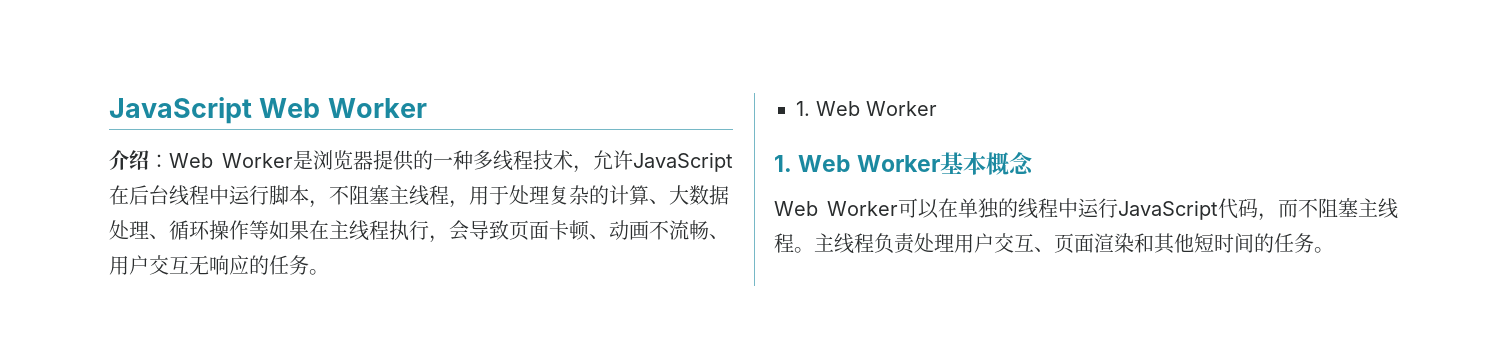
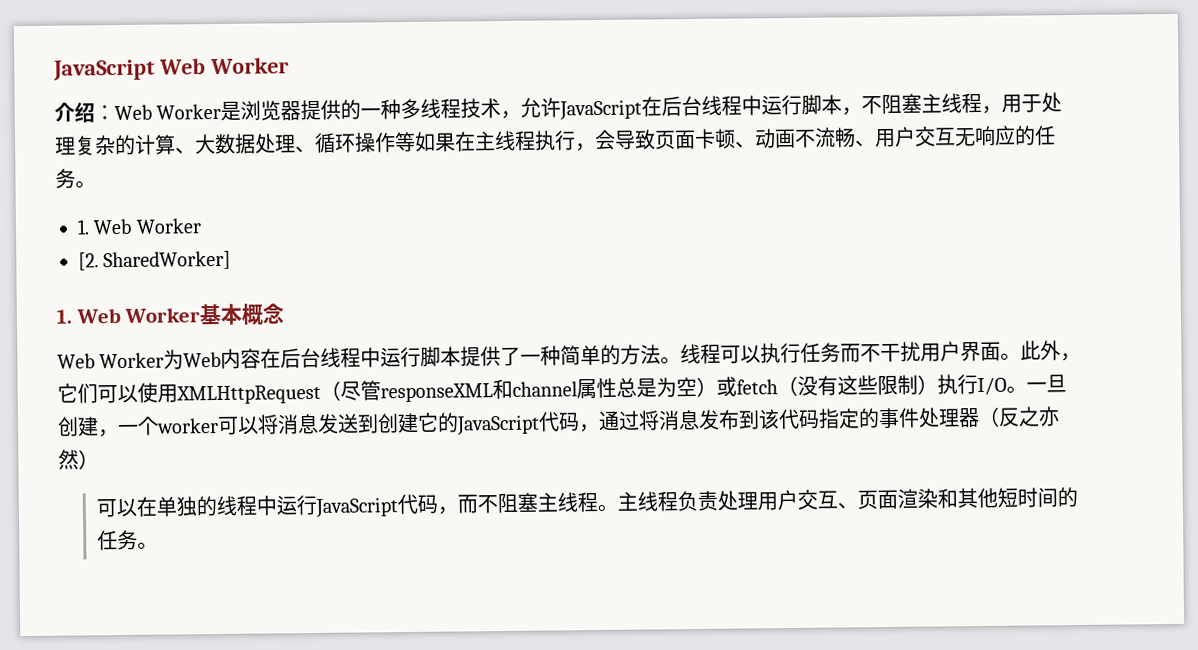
(937, 108) none -> [78,250,232,271] // [2. SharedWorker]
(898, 208) none -> [163,340,1082,370] [57,374,1067,405] [57,406,1060,438] [58,449,99,470] 为Web内容在后台线程中运行脚本提供了一种简单的方法。线程可以执行任务而不干扰用户界面。此外，它们可以使用XMLHttpRequest（尽管responseXML和channel属性总是为空）或fetch（没有这些限制）执行I/O。一旦创建，一个worker可以将消息发送到创建它的JavaScript代码，通过将消息发布到该代码指定的事件处理器（反之亦然） //

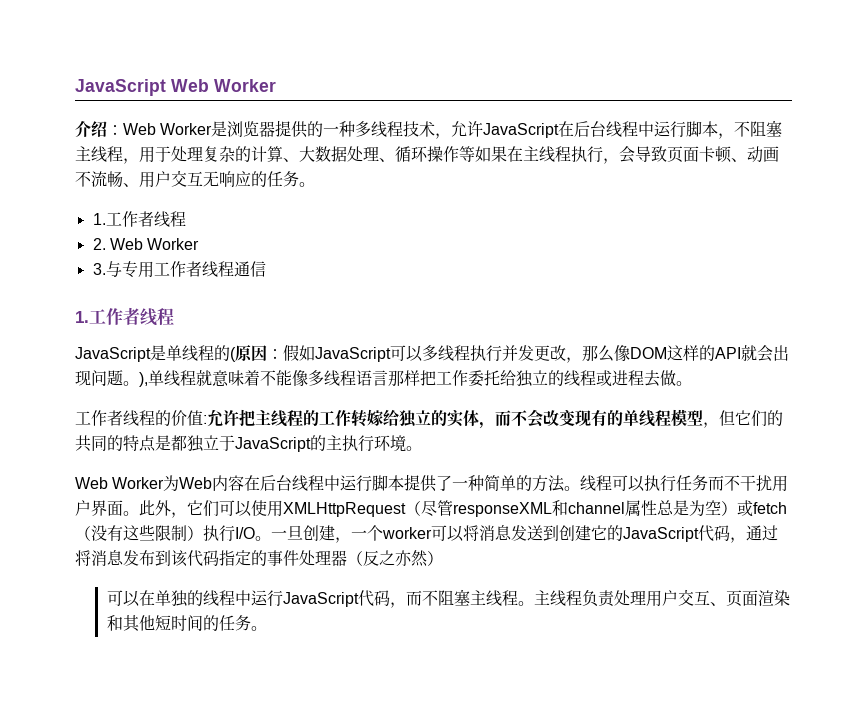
[93,218,202,235] [78,250,232,271] [56,303,285,326] Web Worker // [2. SharedWorker] // 1. Web Worker基本概念 -> [105,211,186,227] [92,238,200,250] [92,261,266,278] [75,307,174,326] [75,345,789,363] [75,370,692,387] [75,409,783,429] [75,435,422,452] 工作者线程 // 2. Web Worker // 3.与专用工作者线程通信 // 1.工作者线程 // JavaScript是单线程的(原因：假如JavaScript可以多线程执行并发更改，那么像DOM这样的API就会出现问题。),单线程就意味着不能像多线程语言那样把工作委托给独立的线程或进程去做。 // 工作者线程的价值:允许把主线程的工作转嫁给独立的实体，而不会改变现有的单线程模型，但它们的共同的特点是都独立于JavaScript的主执行环境。

